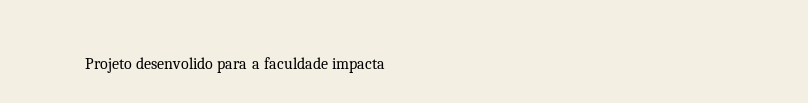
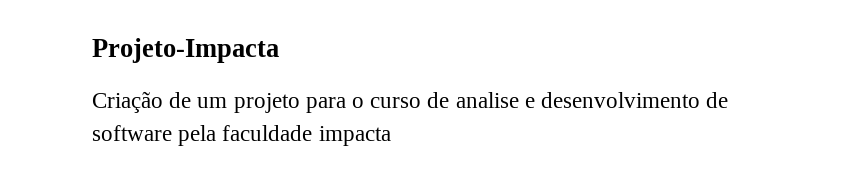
[85,57,260,73] Projeto desenvolido para a -> [92,38,279,63] [92,91,729,113] [92,125,217,146] Projeto-Impacta // Criação de um projeto para o curso de analise e desenvolvimento de software pela

